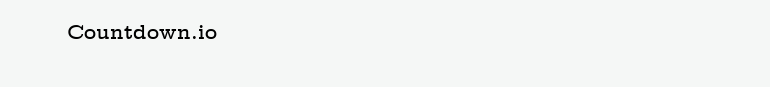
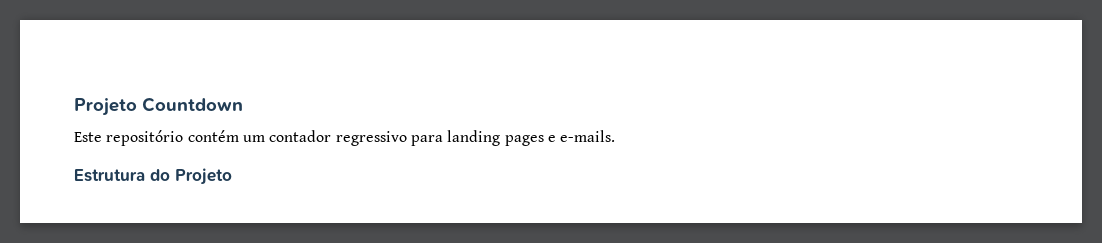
[67,25,217,39] Countdown.io -> [74,97,243,116] [74,130,616,146] [74,168,232,185] Projeto Countdown // Este repositório contém um contador regressivo para landing pages e e-mails. // Estrutura do Projeto

